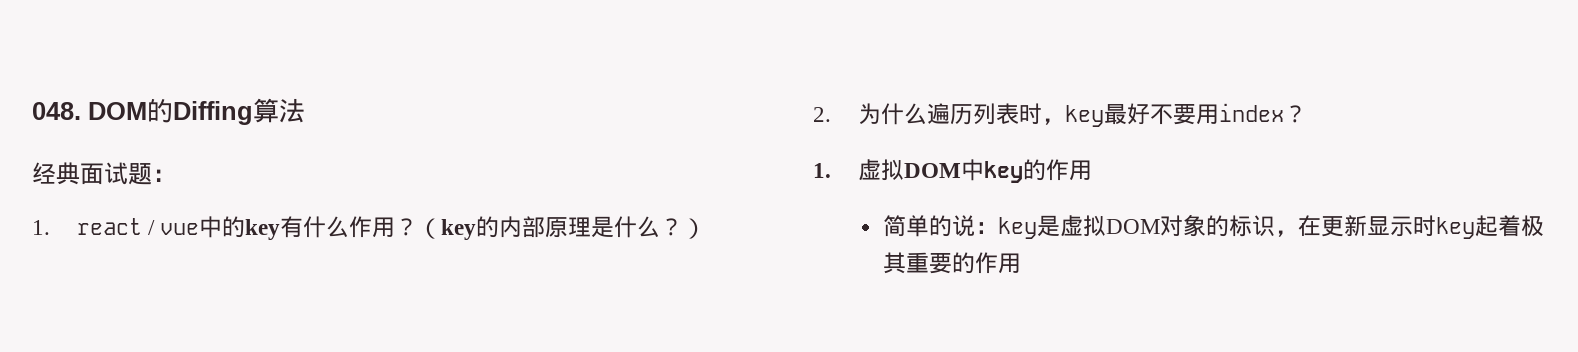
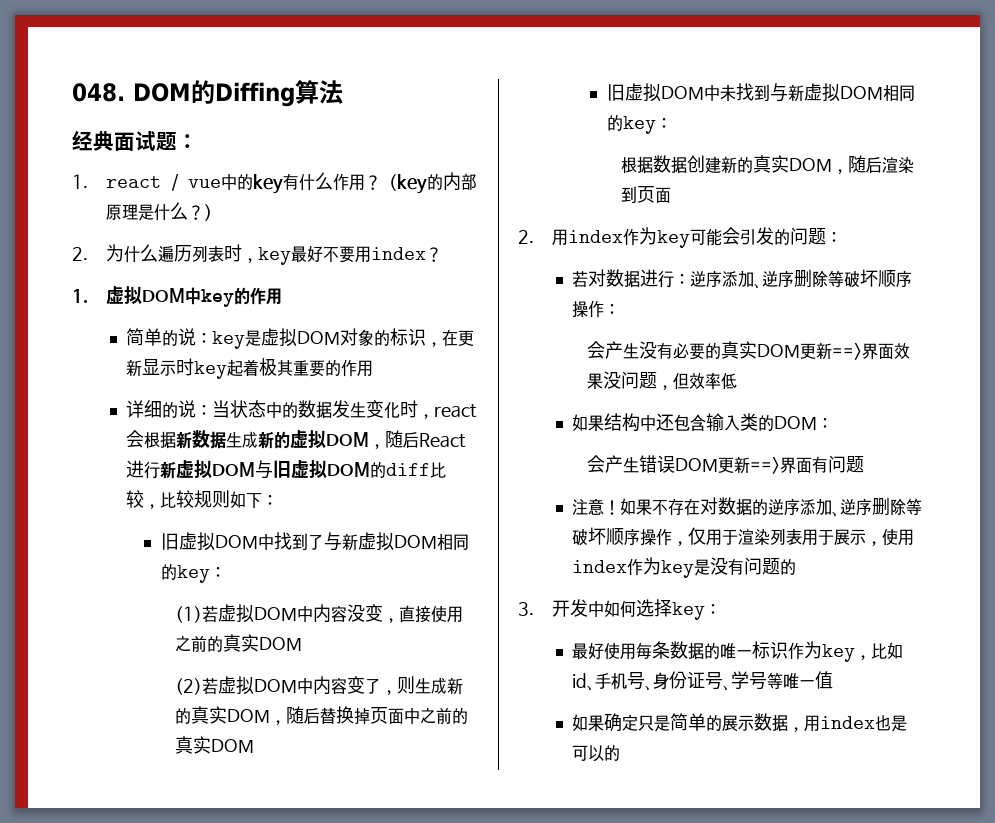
(1022, 263) none -> [126,400,478,419] [126,430,467,449] [126,460,447,479] [126,490,279,509] [160,532,469,551] [160,563,226,583] [175,604,464,623] [175,634,303,652] [175,676,464,695] [175,706,469,725] [175,736,255,754] [606,83,915,102] [606,114,672,134] [621,155,915,174] [621,186,672,204] [518,227,843,248] [572,269,913,289] [572,300,621,318] [586,341,910,360] [586,371,737,390] [572,413,834,432] [586,455,864,474] [572,497,923,517] [572,527,915,546] [572,557,797,578] [518,599,722,620] [572,641,904,662] [572,671,834,691] [572,713,908,732] [572,744,621,762] // 详细的说：当状态中的数据发生变化时，react会根据新数据生成新的虚拟DOM，随后React进行新虚拟DOM与旧虚拟DOM的diff比较，比较规则如下： // 旧虚拟DOM中找到了与新虚拟DOM相同的key： // (1)若虚拟DOM中内容没变，直接使用之前的真实DOM // (2)若虚拟DOM中内容变了，则生成新的真实DOM，随后替换掉页面中之前的真实DOM // 旧虚拟DOM中未找到与新虚拟DOM相同的key： // 根据数据创建新的真实DOM，随后渲染到页面 // 2.用index作为key可能会引发的问题： // 若对数据进行：逆序添加、逆序删除等破坏顺序操作： // 会产生没有必要的真实DOM更新==>界面效果没问题，但效率低 // 如果结构中还包含输入类的DOM： // 会产生错误DOM更新==>界面有问题 // 注意！如果不存在对数据的逆序添加、逆序删除等破坏顺序操作，仅用于渲染列表用于展示，使用index作为key是没有问题的 // 3.开发中如何选择key： // 最好使用每条数据的唯一标识作为key，比如id、手机号、身份证号、学号等唯一值 // 如果确定只是简单的展示数据，用index也是可以的

